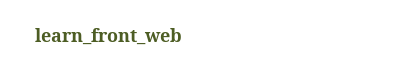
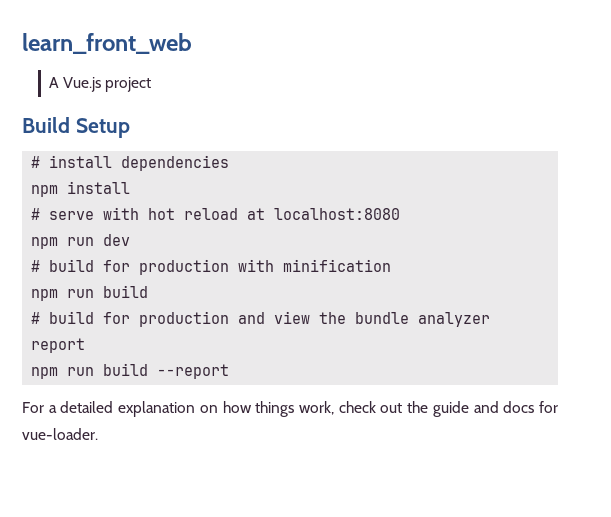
(182, 36) none -> [49,77,152,92] [22,117,130,138] [31,155,230,171] [31,181,131,197] [31,207,401,220] [31,234,131,249] [31,259,392,275] [31,285,149,301] [31,311,491,327] [31,338,86,353] [31,363,230,379] [22,401,558,417] [22,428,98,440] // A Vue.js project // Build Setup // # install dependencies // npm install // # serve with hot reload at localhost:8080 // npm run dev // # build for production with minification // npm run build // # build for production and view the bundle analyzer report // npm run build --report // For a detailed explanation on how things work, check out the guide and docs for vue-loader.

